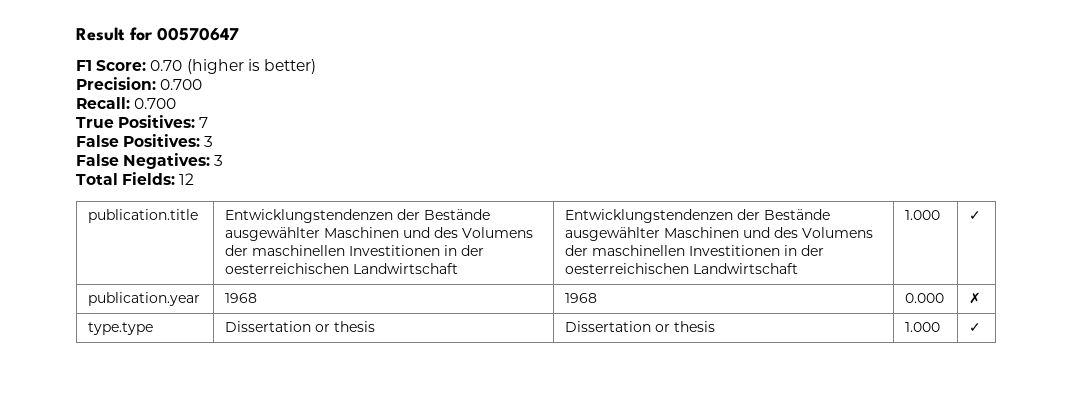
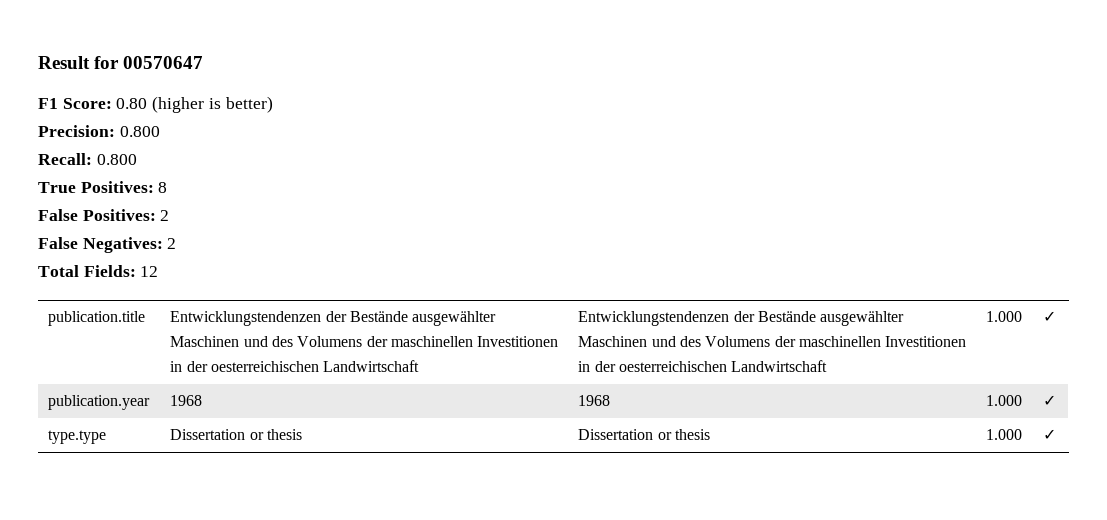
[150,60,183,71] 0.70 -> [116,98,148,109] 0.80
[160,79,203,90] 0.700 -> [119,126,160,137] 0.800
[134,98,177,109] 0.700 -> [96,154,137,165] 0.800
[199,117,209,128] 7 -> [158,182,168,193] 8
[204,136,214,147] 3 -> [160,210,170,221] 2
[214,155,224,166] 3 -> [167,238,177,249] 2
[905,293,945,303] [969,292,982,304] 0.000 | ✗ -> [986,395,1023,406] [1043,395,1057,406] 1.000 | ✓

